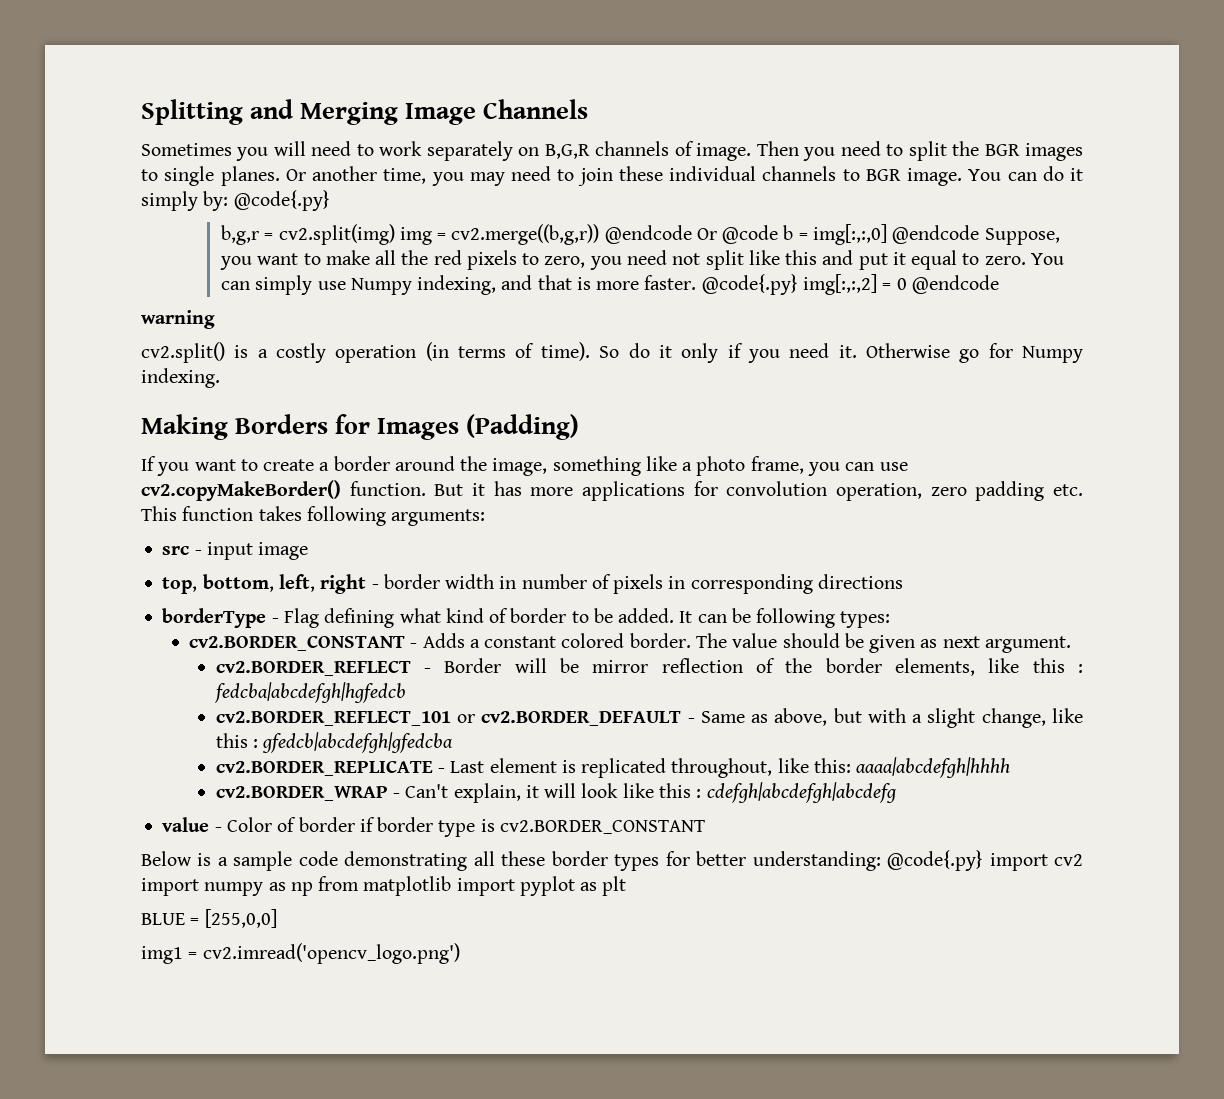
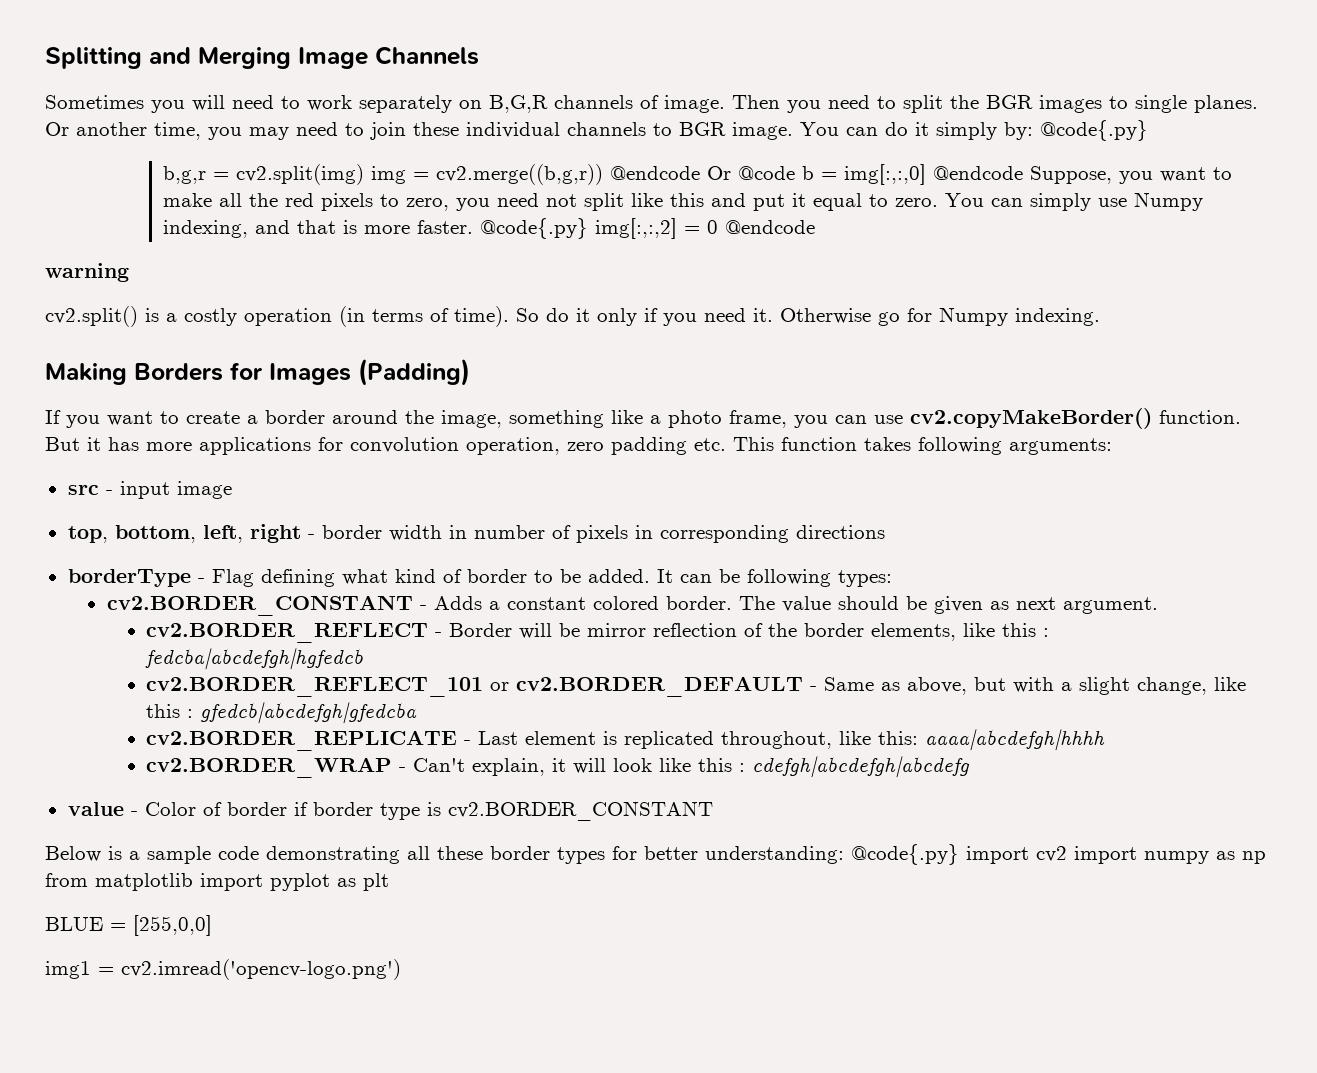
[202,943,460,964] cv2.imread('opencv_logo.png') -> [121,959,401,980] cv2.imread('opencv-logo.png')

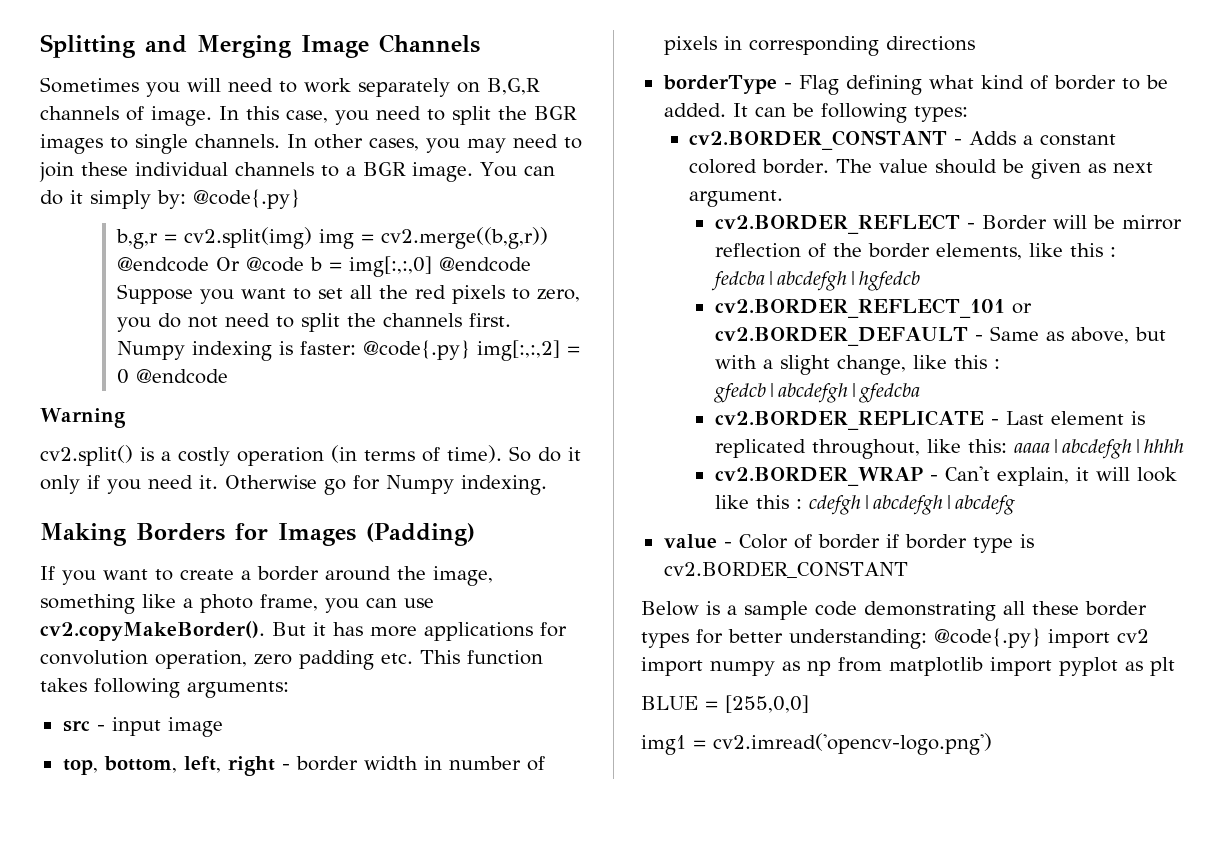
[732,95,780,109] Then -> [219,106,328,123] In this case,
[1194,95,1258,113] [45,122,201,140] planes. Or another time, -> [195,134,419,151] channels. In other cases,
(672, 129) none -> [346,166,356,176] a
[1030,166,1233,184] [163,193,213,207] Suppose, you want to make -> [116,284,343,304] Suppose you want to set
[497,192,1204,211] [163,220,474,238] need not split like this and put it equal to zero. You can simply use Numpy indexing, and that is more faster. -> [157,313,511,332] [116,341,356,361] do not need to split the channels first. Numpy indexing is faster:
[45,263,129,282] warning -> [40,408,126,428] Warning
[910,408,1241,429] cv2.copyMakeBorder() function. -> [40,621,265,641] cv2.copyMakeBorder().

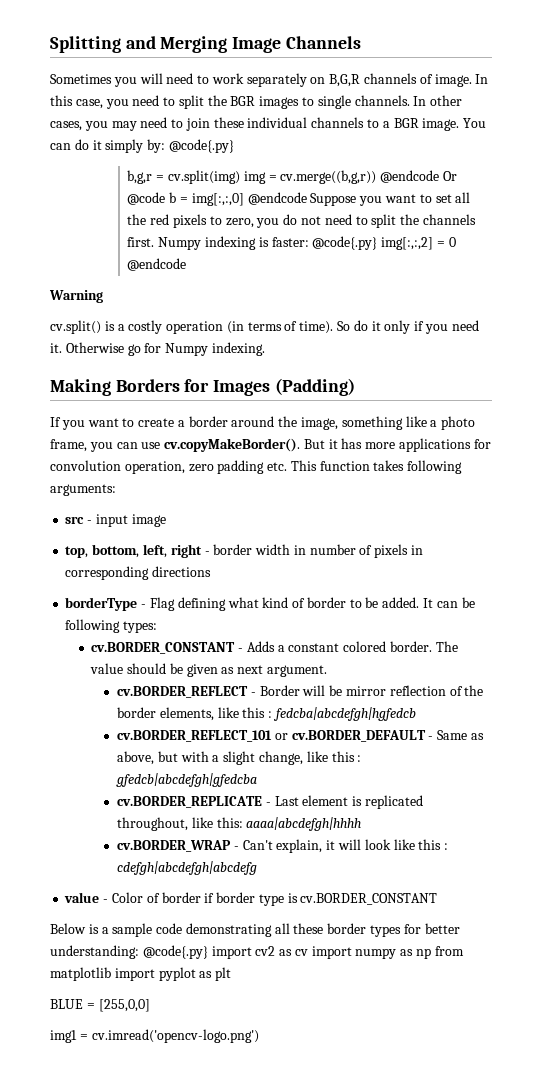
[183,227,312,249] cv2.split(img) -> [168,170,241,184] cv.split(img)
[380,227,548,249] cv2.merge((b,g,r)) -> [280,170,377,184] cv.merge((b,g,r))
[40,445,133,466] cv2.split() -> [50,320,101,334] cv.split()
[40,621,265,641] cv2.copyMakeBorder(). -> [164,438,301,452] cv.copyMakeBorder().
[689,130,948,150] cv2.BORDER_CONSTANT -> [91,642,236,654] cv.BORDER_CONSTANT
[714,214,960,234] cv2.BORDER_REFLECT -> [117,686,249,698] cv.BORDER_REFLECT
[714,298,1032,318] [714,327,968,346] cv2.BORDER_REFLECT_101 or cv2.BORDER_DEFAULT -> [117,730,426,742] cv.BORDER_REFLECT_101 or cv.BORDER_DEFAULT
[714,410,984,430] cv2.BORDER_REPLICATE -> [117,796,263,808] cv.BORDER_REPLICATE
[714,467,923,486] cv2.BORDER_WRAP -> [117,840,232,852] cv.BORDER_WRAP
[663,561,908,578] cv2.BORDER_CONSTANT -> [300,893,438,905] cv.BORDER_CONSTANT
(1149, 636) none -> [279,949,308,956] as cv
[713,733,992,755] cv2.imread('opencv-logo.png') -> [91,1029,259,1043] cv.imread('opencv-logo.png')

